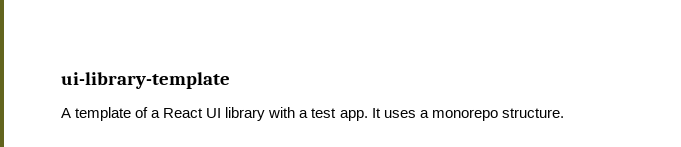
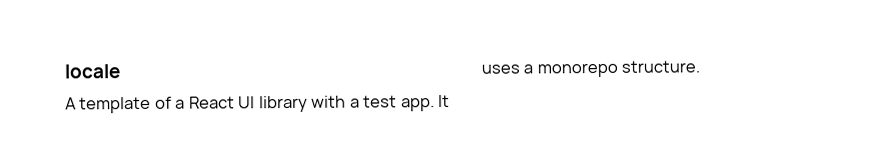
[61,72,230,89] ui-library-template -> [64,64,120,79] locale

